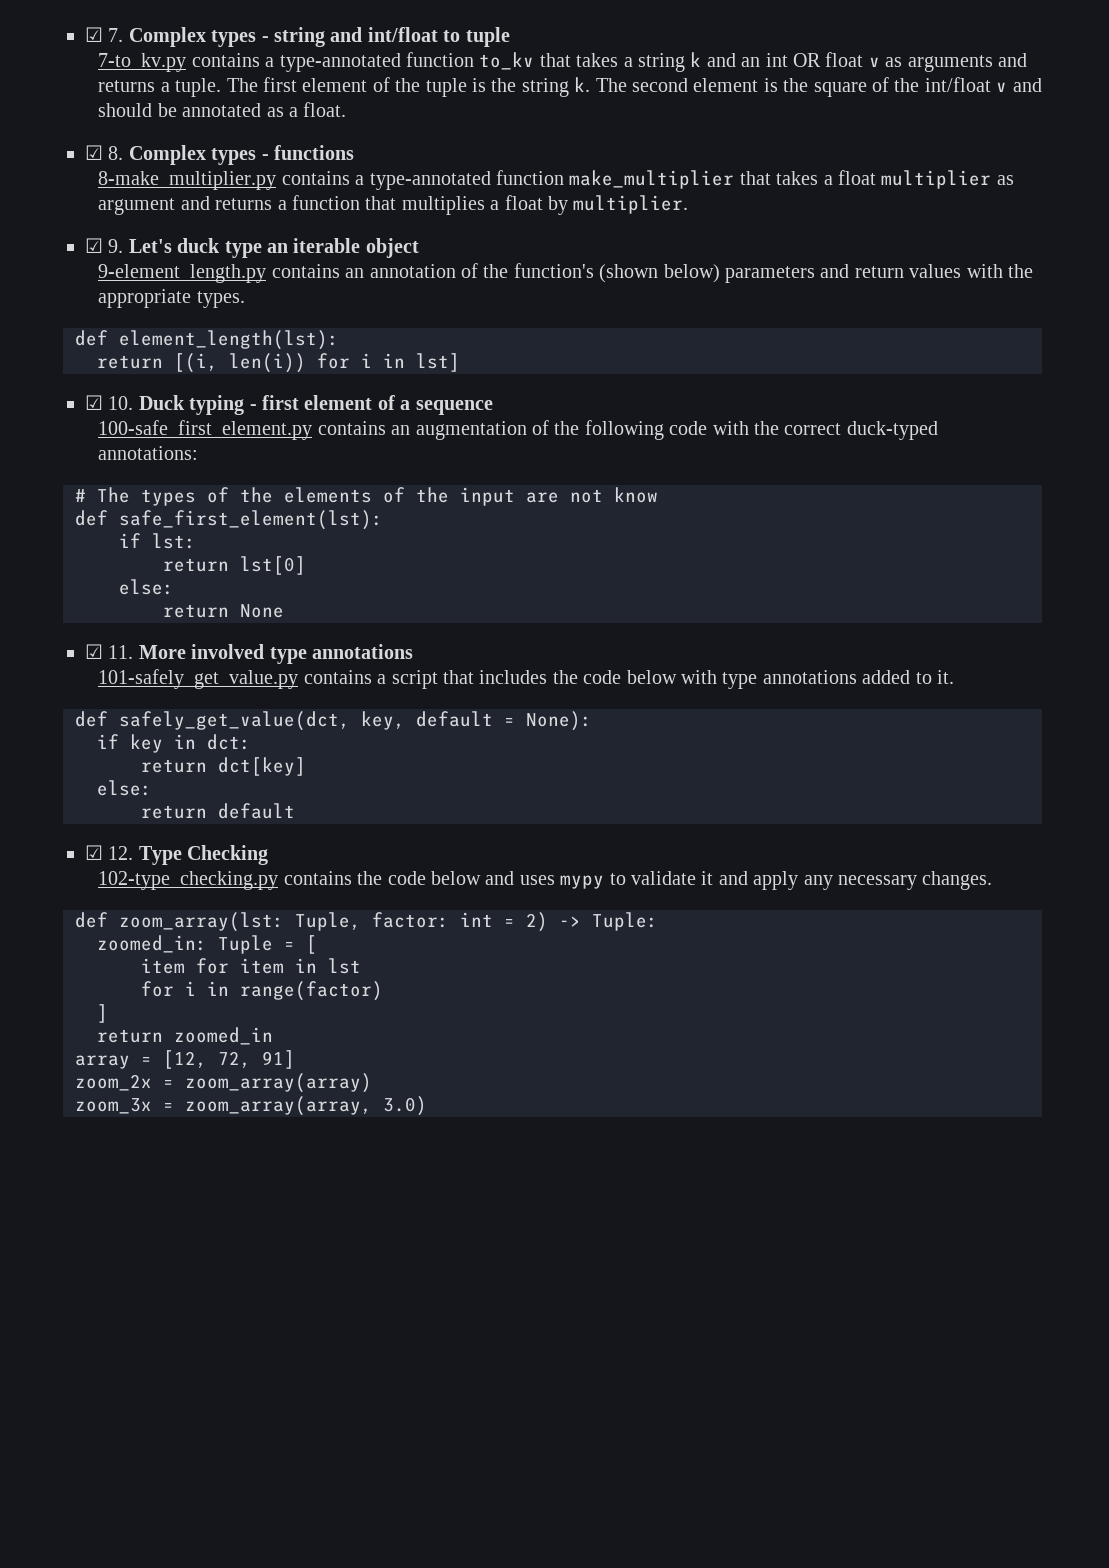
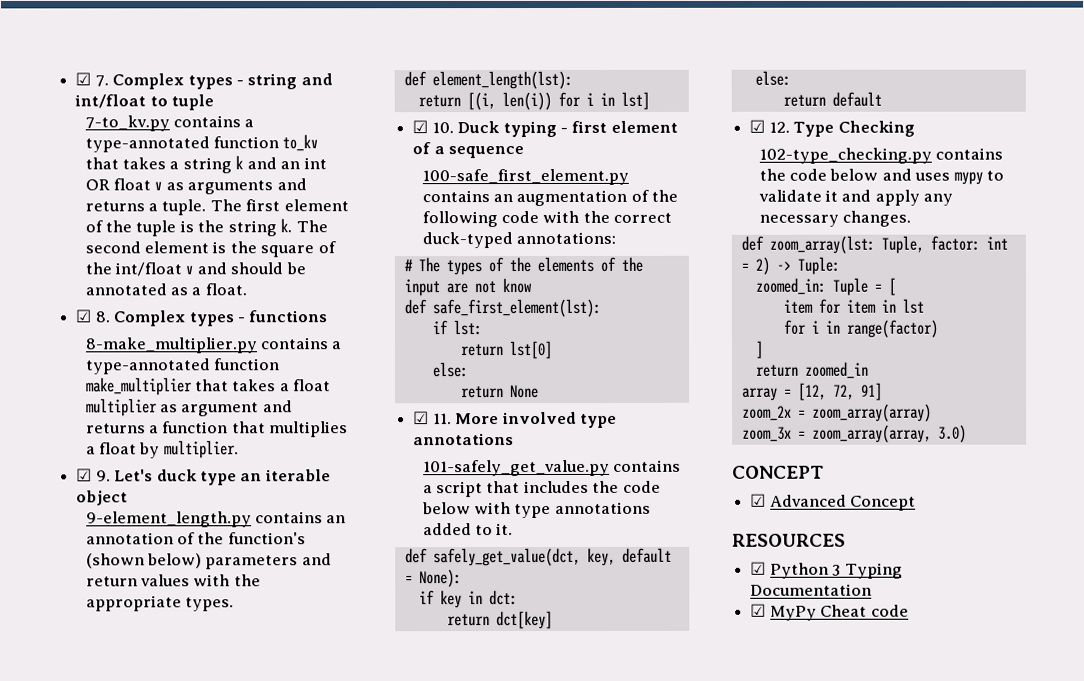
(427, 1106) none -> [732,465,824,479] [750,493,917,511] [732,533,846,547] [750,561,903,579] [750,583,873,596] [750,603,909,621] // CONCEPT // ☑ Advanced Concept // RESOURCES // ☑ Python 3 Typing Documentation // ☑ MyPy Cheat code

